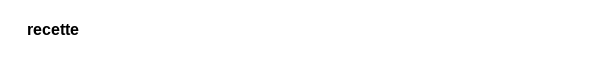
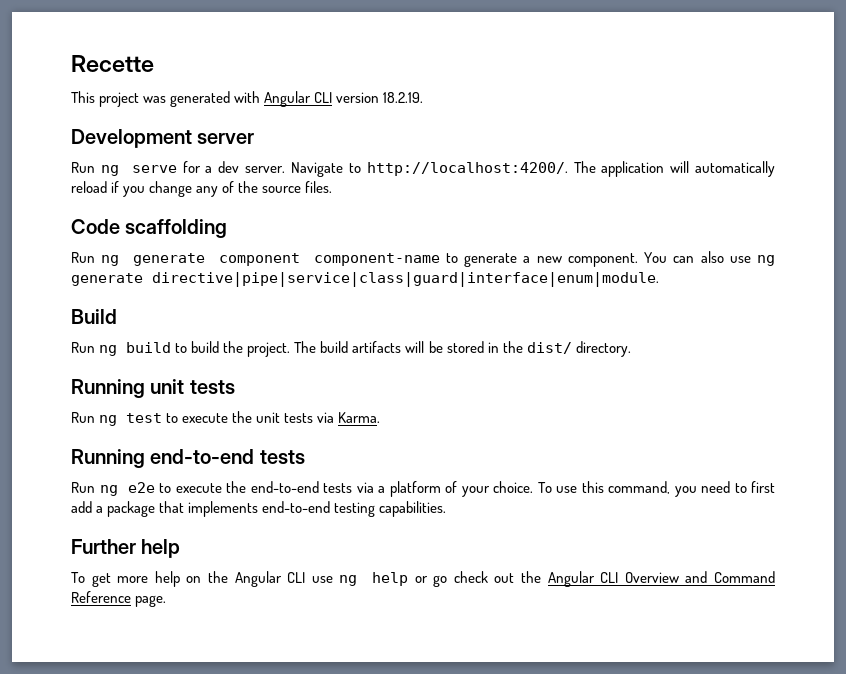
[27,24,79,35] recette -> [71,55,154,72] [71,91,424,107] [71,129,255,148] [71,161,775,177] [71,181,333,197] [71,219,228,238] [71,251,775,267] [71,272,659,287] [71,309,117,324] [71,341,631,357] [71,379,235,398] [71,411,381,426] [71,449,305,468] [71,481,775,497] [71,501,447,517] [71,539,181,558] [71,571,776,587] [71,591,167,607] Recette // This project was generated with Angular CLI version 18.2.19. // Development server // Run ng serve for a dev server. Navigate to http://localhost:4200/. The application will automatically reload if you change any of the source files. // Code scaffolding // Run ng generate component component-name to generate a new component. You can also use ng generate directive|pipe|service|class|guard|interface|enum|module. // Build // Run ng build to build the project. The build artifacts will be stored in the dist/ directory. // Running unit tests // Run ng test to execute the unit tests via Karma. // Running end-to-end tests // Run ng e2e to execute the end-to-end tests via a platform of your choice. To use this command, you need to first add a package that implements end-to-end testing capabilities. // Further help // To get more help on the Angular CLI use ng help or go check out the Angular CLI Overview and Command Reference page.

